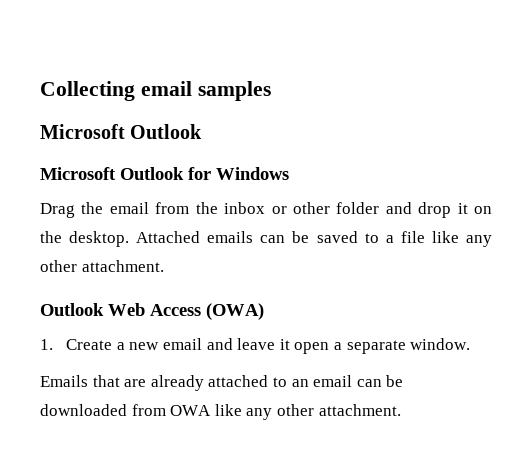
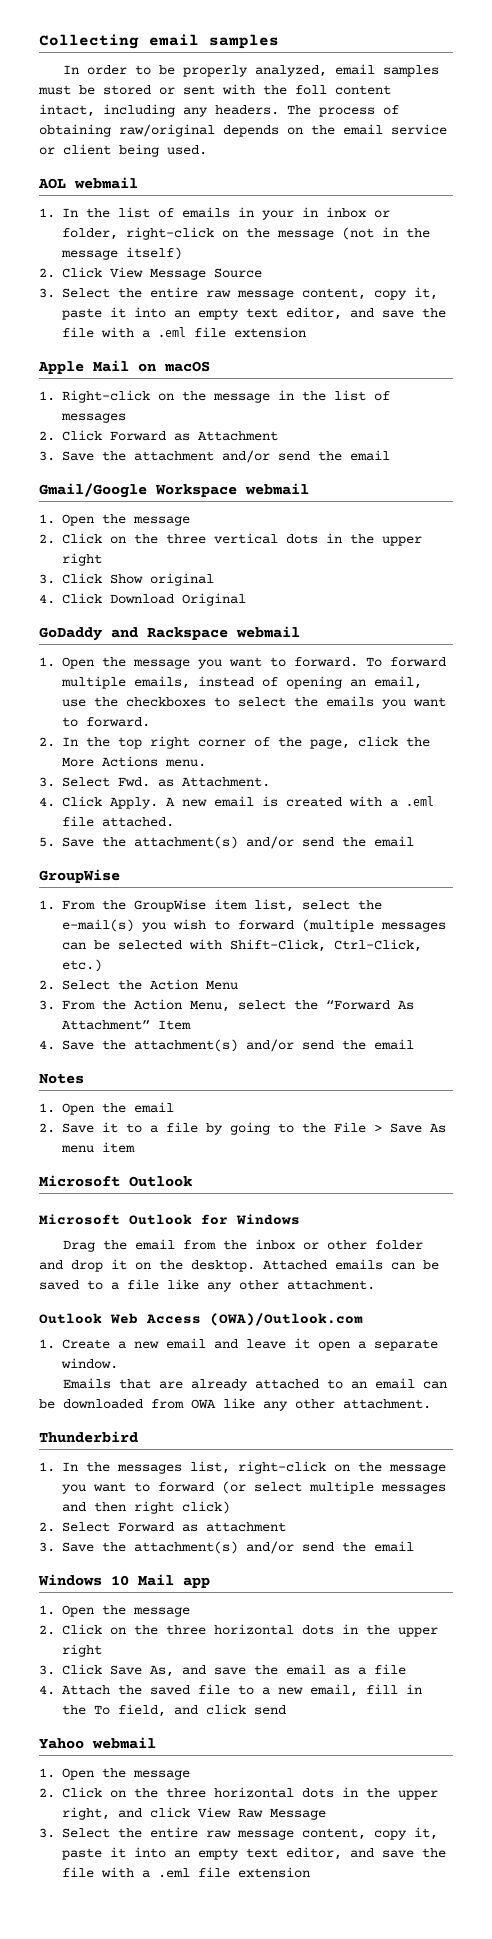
(271, 91) none -> [62,64,439,77] [38,84,391,95] [39,104,399,117] [39,124,447,137] [39,144,207,157] [38,177,138,189] [39,207,390,220] [62,227,430,240] [61,247,182,260] [39,267,262,280] [39,287,438,300] [62,307,446,320] [62,327,306,338] [38,360,210,374] [39,390,390,403] [61,413,126,423] [39,430,278,441] [39,450,390,463] [39,483,309,498] [39,514,190,526] [39,533,422,546] [62,553,102,566] [39,573,214,586] [39,593,246,606] [39,626,300,641] [39,657,446,669] [61,676,422,689] [62,696,446,709] [62,717,150,727] [39,736,430,749] [62,756,206,767] [39,777,270,787] [39,796,434,809] [62,816,174,827] [39,836,414,849] [39,869,120,883] [39,899,382,912] [62,919,446,932] [62,939,422,952] [62,959,102,972] [39,979,238,990] [39,999,414,1012] [62,1020,191,1030] [39,1039,414,1052] [39,1073,84,1084] [39,1102,174,1115] [39,1122,446,1135] [61,1142,135,1153] // In order to be properly analyzed, email samples must be stored or sent with the foll content intact, including any headers. The process of obtaining raw/original depends on the email service or client being used. // AOL webmail // 1. In the list of emails in your in inbox or folder, right-click on the message (not in the message itself) // 2. Click View Message Source // 3. Select the entire raw message content, copy it, paste it into an empty text editor, and save the file with a .eml file extension // Apple Mail on macOS // 1. Right-click on the message in the list of messages // 2. Click Forward as Attachment // 3. Save the attachment and/or send the email // Gmail/Google Workspace webmail // 1. Open the message // 2. Click on the three vertical dots in the upper right // 3. Click Show original // 4. Click Download Original // GoDaddy and Rackspace webmail // 1. Open the message you want to forward. To forward multiple emails, instead of opening an email, use the checkboxes to select the emails you want to forward. // 2. In the top right corner of the page, click the More Actions menu. // 3. Select Fwd. as Attachment. // 4. Click Apply. A new email is created with a .eml file attached. // 5. Save the attachment(s) and/or send the email // GroupWise // 1. From the GroupWise item list, select the e-mail(s) you wish to forward (multiple messages can be selected with Shift-Click, Ctrl-Click, etc.) // 2. Select the Action Menu // 3. From the Action Menu, select the “Forward As Attachment” Item // 4. Save the attachment(s) and/or send the email // Notes // 1. Open the email // 2. Save it to a file by going to the File > Save As menu item
[206,303,264,320] (OWA) -> [210,1313,363,1326] (OWA)/Outlook.com
(401, 410) none -> [39,1431,138,1443] [39,1461,446,1474] [62,1481,446,1494] [62,1501,230,1514] [39,1522,286,1532] [39,1541,414,1554] [38,1574,210,1588] [39,1605,190,1617] [39,1624,438,1637] [62,1644,102,1657] [39,1664,406,1677] [39,1684,422,1697] [62,1704,286,1717] [39,1737,156,1749] [39,1768,190,1780] [39,1787,438,1800] [62,1807,326,1820] [39,1827,438,1840] [62,1847,446,1860] [62,1867,310,1878] // Thunderbird // 1. In the messages list, right-click on the message you want to forward (or select multiple messages and then right click) // 2. Select Forward as attachment // 3. Save the attachment(s) and/or send the email // Windows 10 Mail app // 1. Open the message // 2. Click on the three horizontal dots in the upper right // 3. Click Save As, and save the email as a file // 4. Attach the saved file to a new email, fill in the To field, and click send // Yahoo webmail // 1. Open the message // 2. Click on the three horizontal dots in the upper right, and click View Raw Message // 3. Select the entire raw message content, copy it, paste it into an empty text editor, and save the file with a .eml file extension

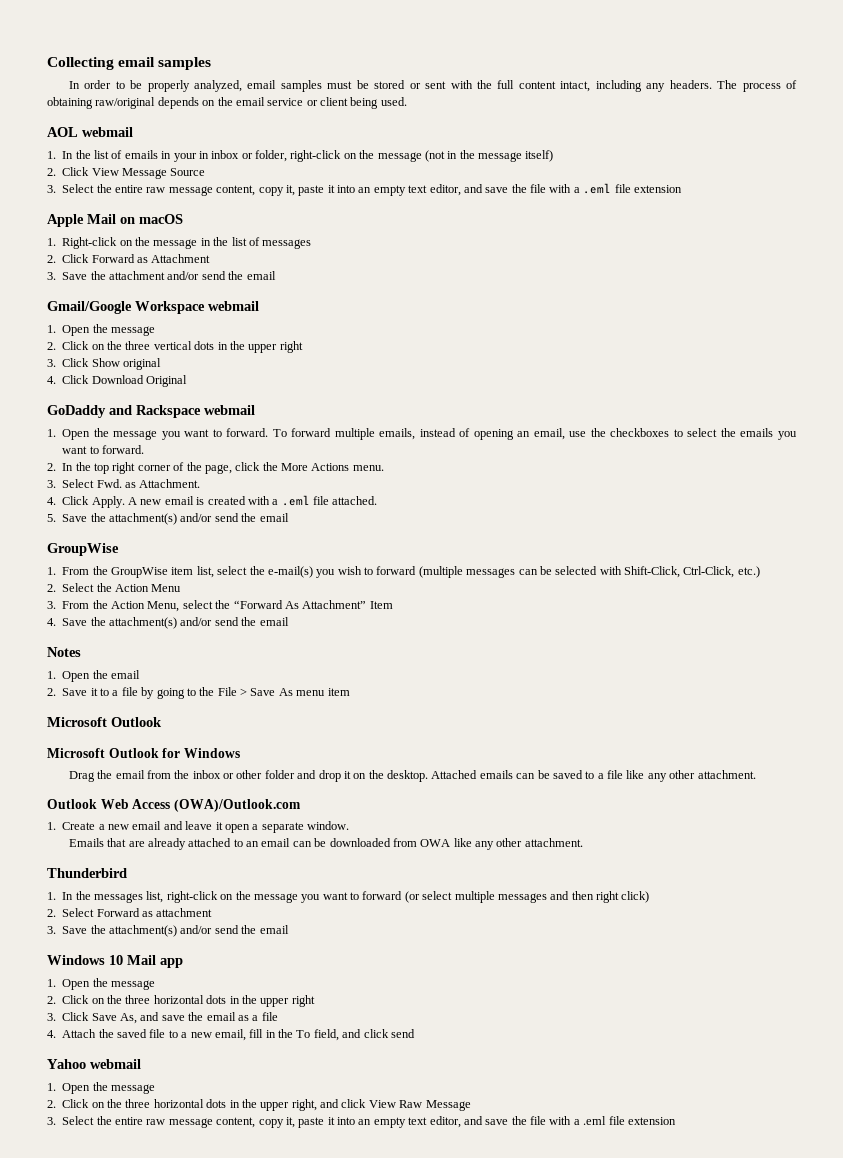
[295,85,327,95] foll -> [497,80,515,89] full

